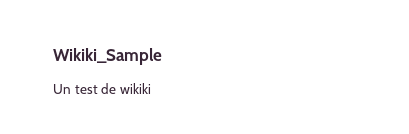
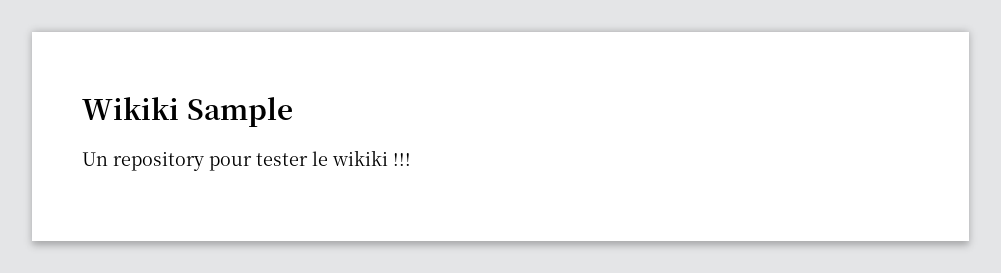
[53,48,162,65] Wikiki_Sample -> [82,97,293,127] Wikiki Sample
[74,83,151,94] test de wikiki -> [113,150,411,171] repository pour tester le wikiki !!!

